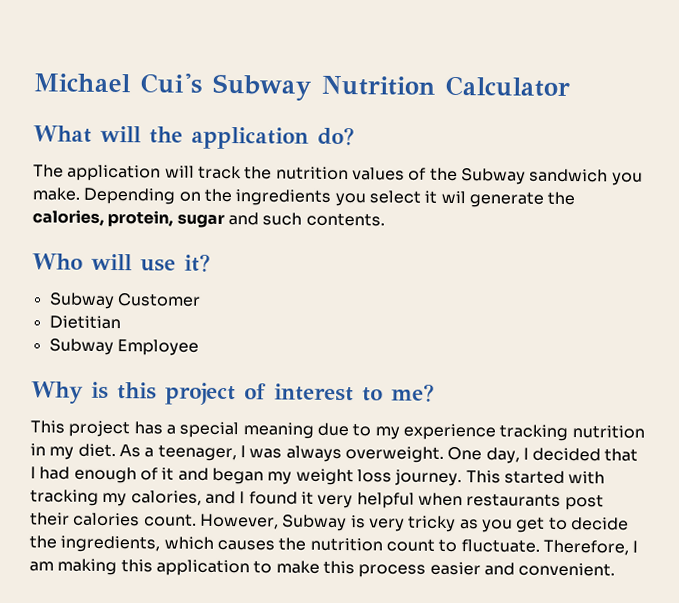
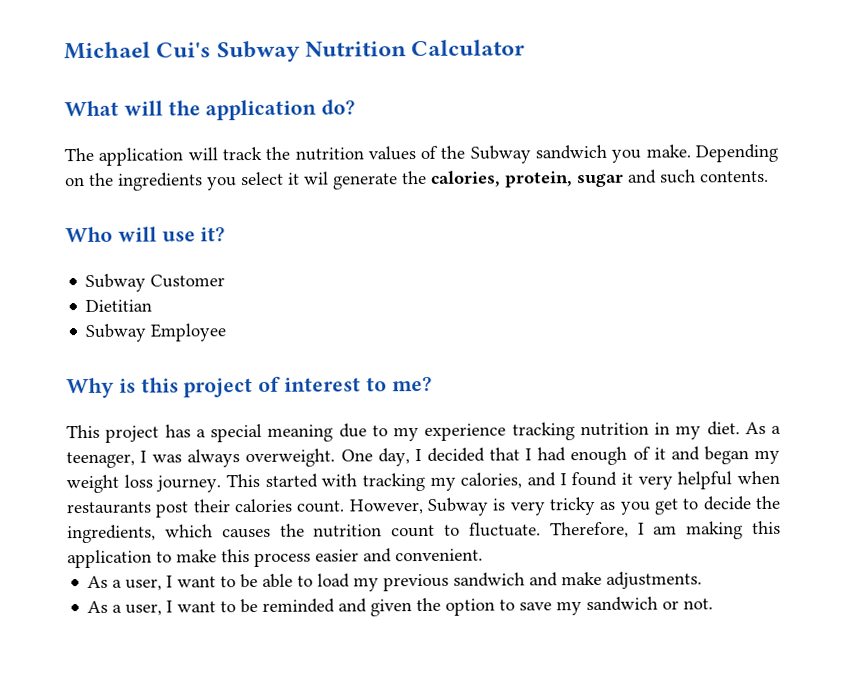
(616, 569) none -> [87,571,703,592] [87,596,714,617] // As a user, I want to be able to load my previous sandwich and make adjustments. // As a user, I want to be reminded and given the option to save my sandwich or not.

